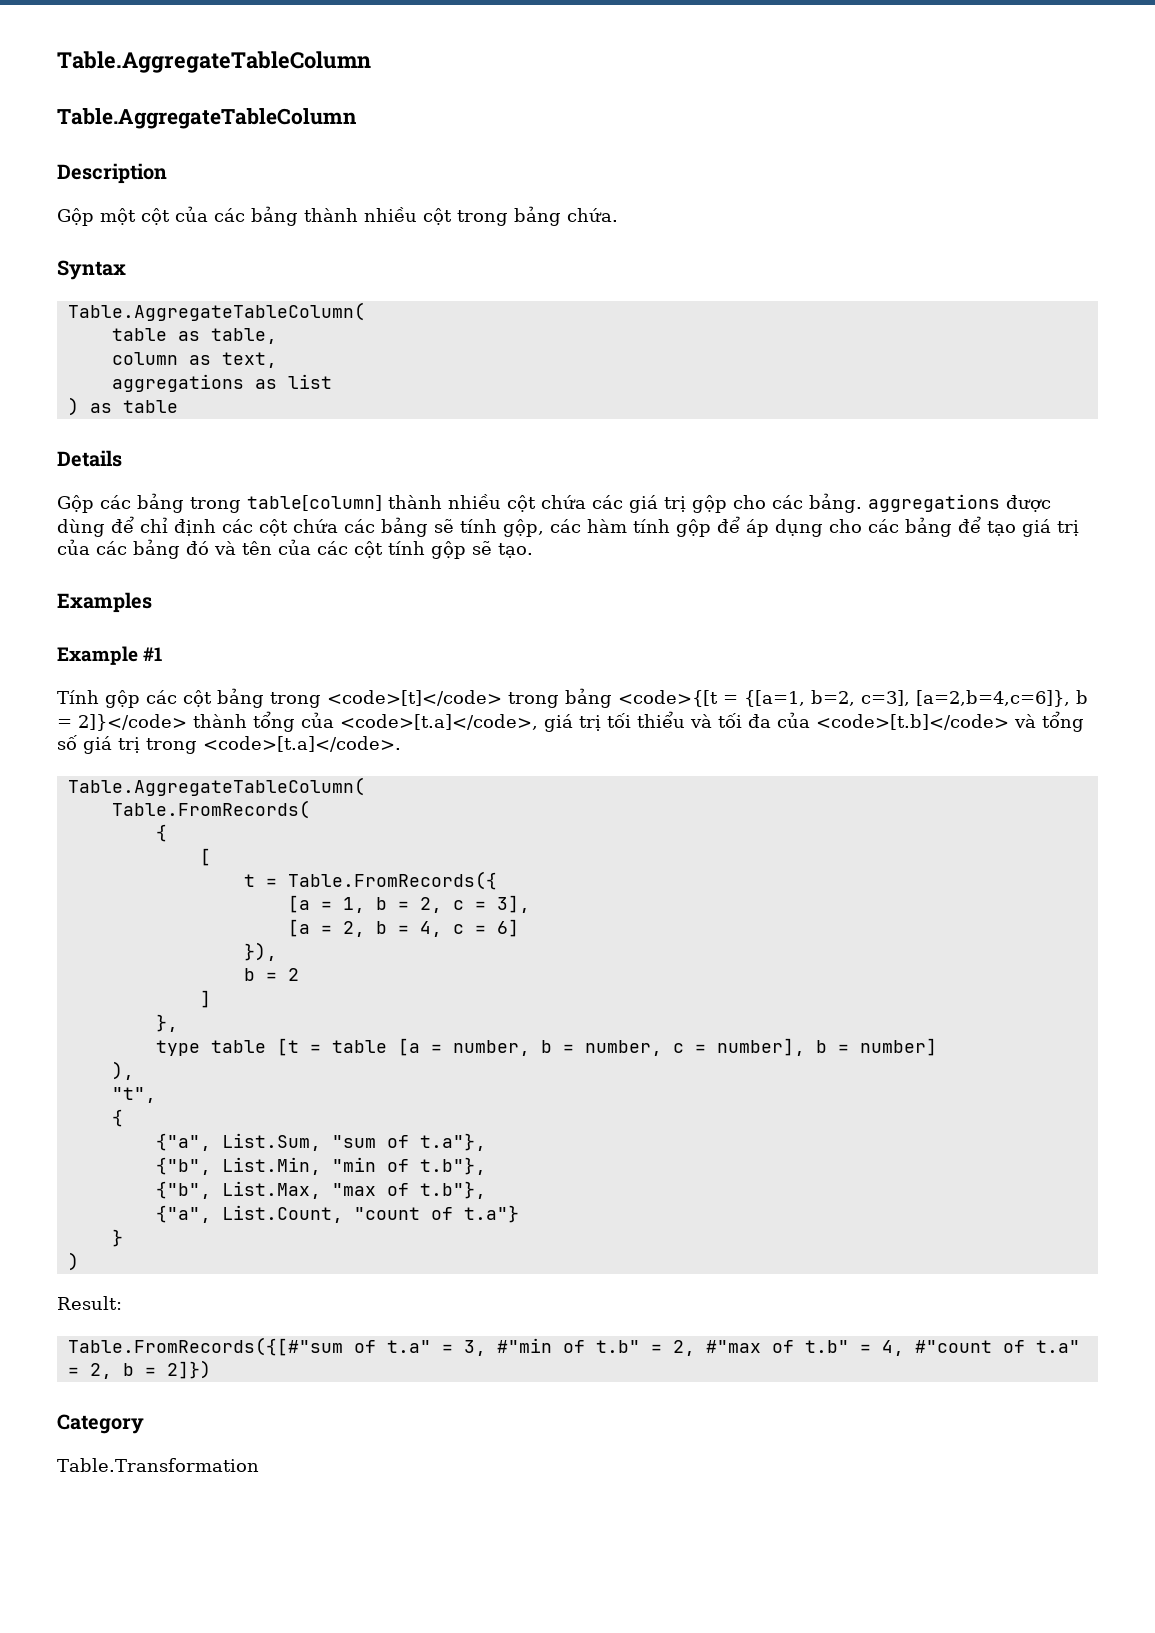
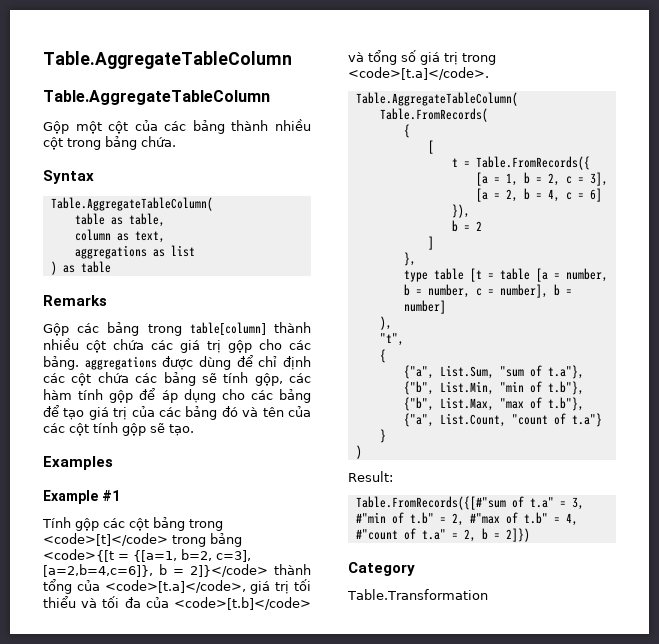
[57,163,167,184] // Description -> (270, 97) none
[57,450,122,467] Details -> [43,295,107,306] Remarks

